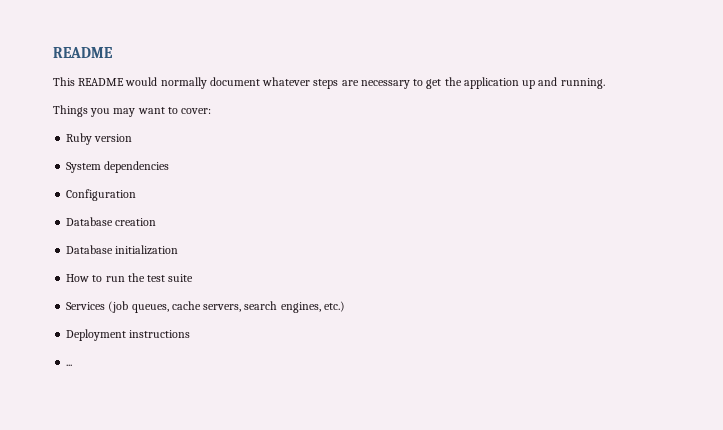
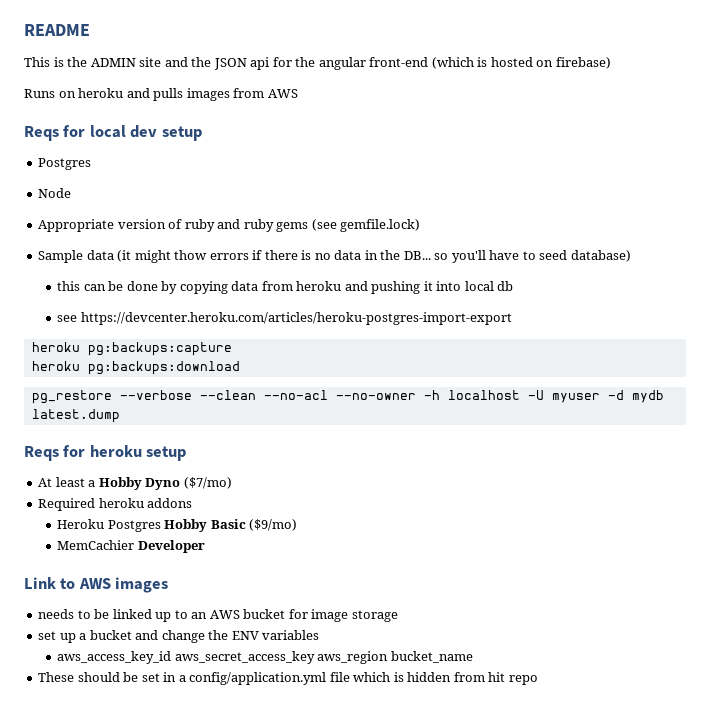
[78,77,605,89] [53,105,212,117] [66,133,133,145] [66,161,170,173] [66,189,137,201] [66,217,157,226] [66,245,179,255] [66,273,194,282] [66,301,345,313] [66,329,191,341] [66,364,73,366] README would normally document whatever steps are necessary to get the application up and running. // Things you may want to cover: // Ruby version // System dependencies // Configuration // Database creation // Database initialization // How to run the test suite // Services (job queues, cache servers, search engines, etc.) // Deployment instructions // ... -> [53,57,611,70] [24,88,298,101] [24,125,202,141] [38,158,92,170] [38,188,72,198] [38,219,421,232] [38,250,631,263] [57,281,514,294] [57,312,512,325] [31,342,232,356] [31,361,240,375] [31,390,664,404] [31,409,120,423] [24,445,187,461] [38,477,232,490] [38,498,193,511] [57,519,298,532] [57,540,205,553] [24,577,169,593] [38,609,398,622] [38,630,320,643] [57,651,473,664] [38,672,538,685] is the ADMIN site and the JSON api for the angular front-end (which is hosted on firebase) // Runs on heroku and pulls images from AWS // Reqs for local dev setup // Postgres // Node // Appropriate version of ruby and ruby gems (see gemfile.lock) // Sample data (it might thow errors if there is no data in the DB... so you'll have to seed database) // this can be done by copying data from heroku and pushing it into local db // see https://devcenter.heroku.com/articles/heroku-postgres-import-export // heroku pg:backups:capture // heroku pg:backups:download // pg_restore --verbose --clean --no-acl --no-owner -h localhost -U myuser -d mydb latest.dump // Reqs for heroku setup // At least a Hobby Dyno ($7/mo) // Required heroku addons // Heroku Postgres Hobby Basic ($9/mo) // MemCachier Developer // Link to AWS images // needs to be linked up to an AWS bucket for image storage // set up a bucket and change the ENV variables // aws_access_key_id aws_secret_access_key aws_region bucket_name // These should be set in a config/application.yml file which is hidden from hit repo

